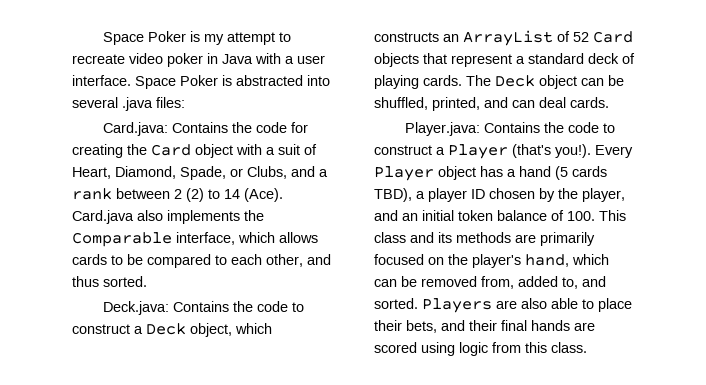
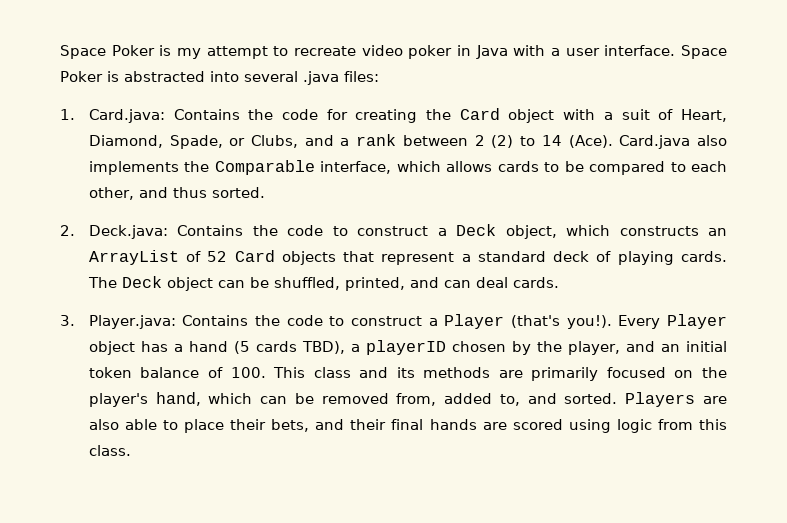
(185, 102) none -> [60,109,75,120] 1.
(147, 281) none -> [60,225,75,236] 2.
(609, 102) none -> [60,315,75,326] 3.
[428,188,485,202] player ID -> [365,340,446,355] playerID

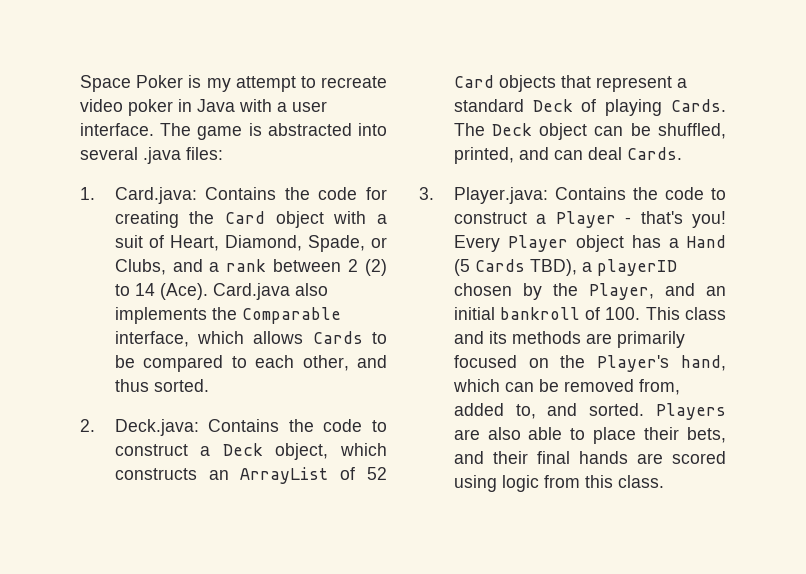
[681,45,727,59] [60,71,103,82] Space Poker -> [160,123,243,140] The game
[497,161,539,172] cards -> [312,331,363,344] Cards
[553,251,590,262] deck -> [532,99,573,112] Deck
[681,251,727,262] cards. -> [671,99,726,112] Cards.
[512,277,559,288] cards. -> [626,147,682,160] Cards.
[511,315,612,329] (that's you!). -> [625,211,726,228] - that's you!
[188,341,297,354] hand (5 cards -> [687,235,726,248] [453,259,525,276] Hand (5 Cards
[567,341,620,355] player, -> [588,283,654,300] Player,
[88,367,200,378] token balance -> [499,307,580,320] bankroll
[88,393,148,407] player's -> [597,355,670,372] Player's

